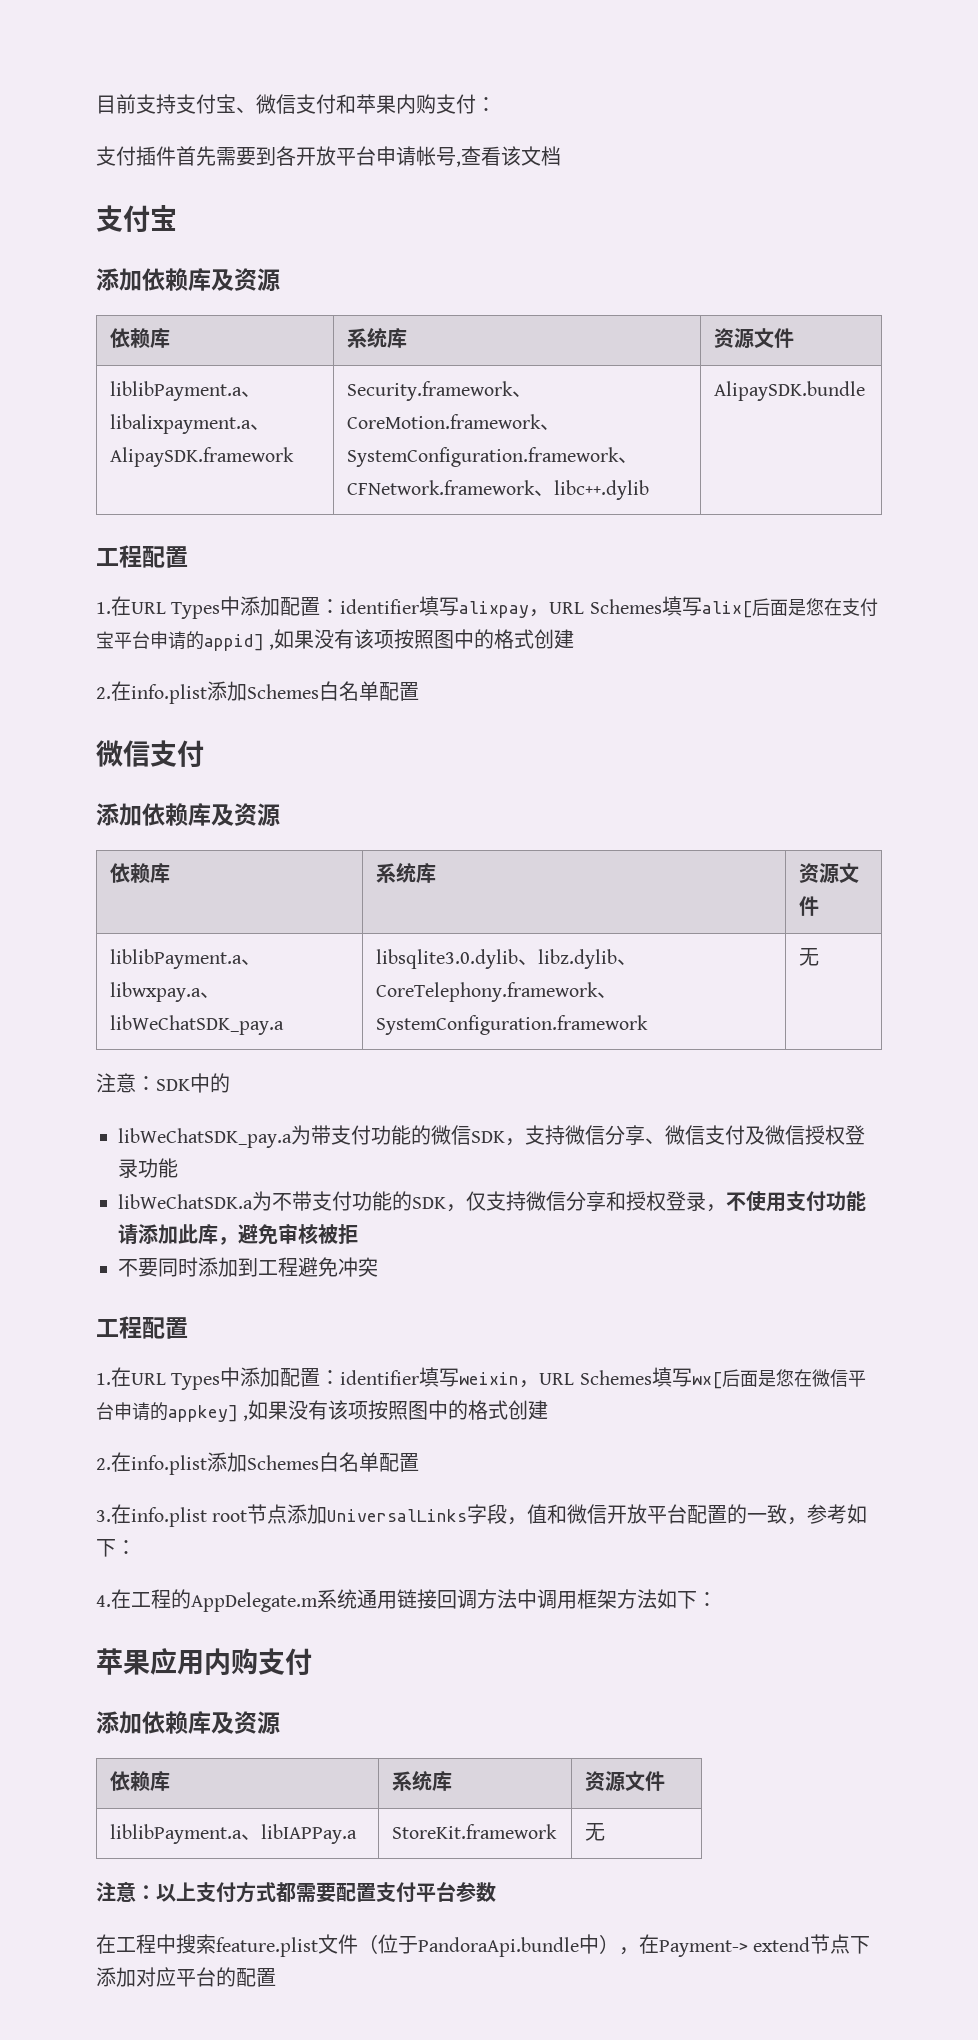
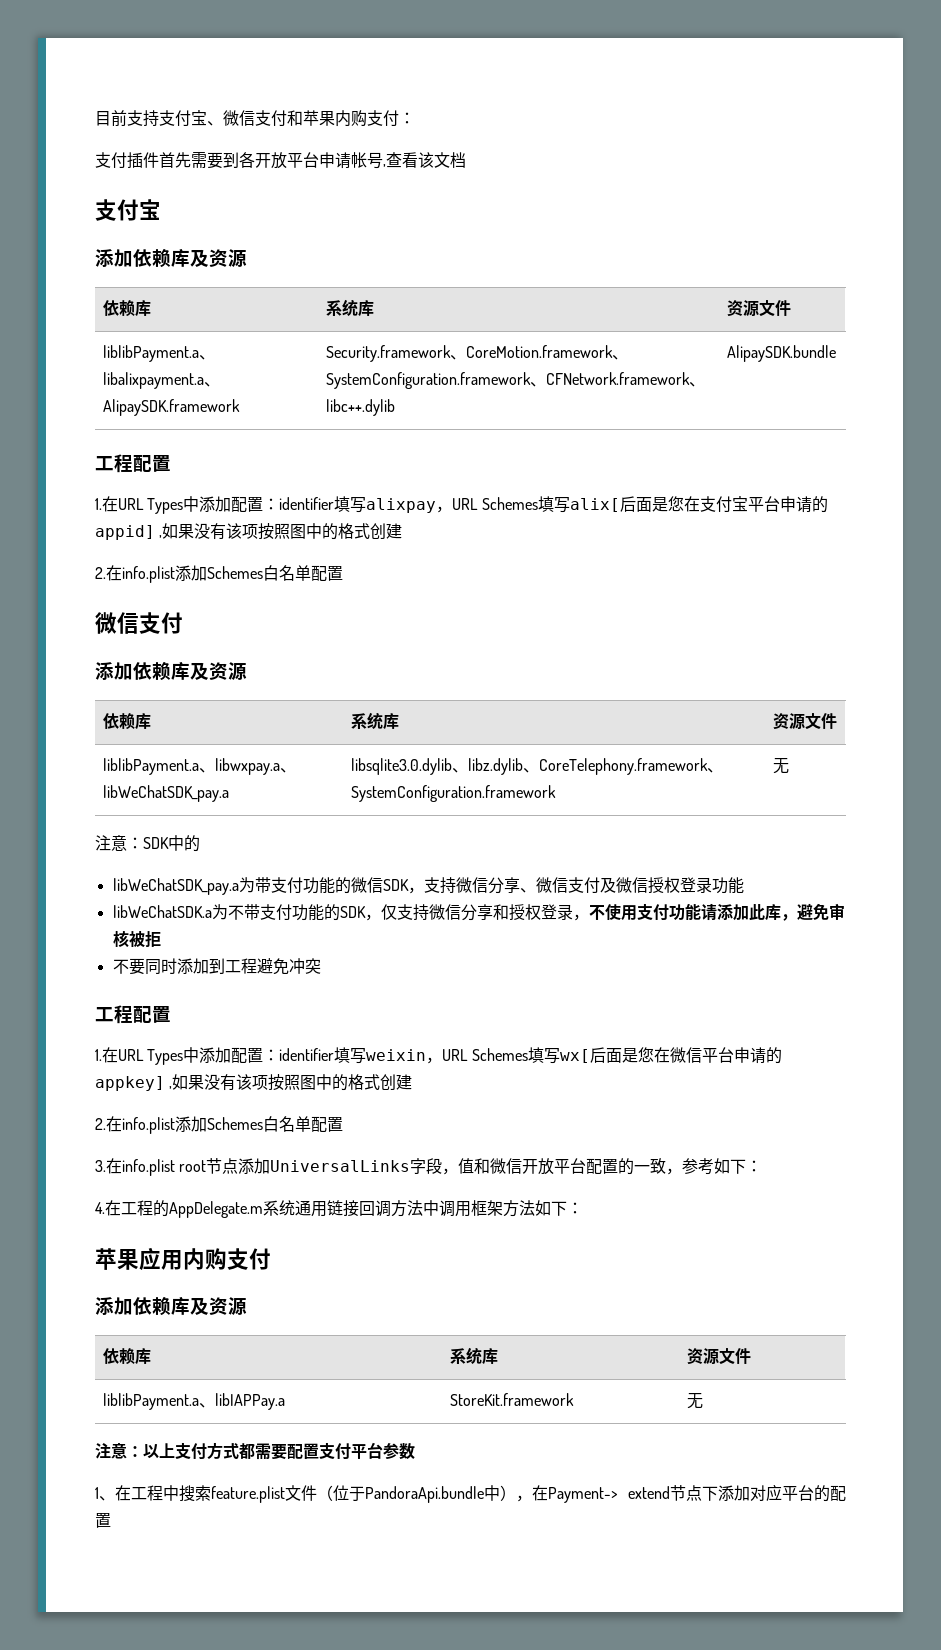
(496, 1892) none -> [95,1487,115,1501] 1、

